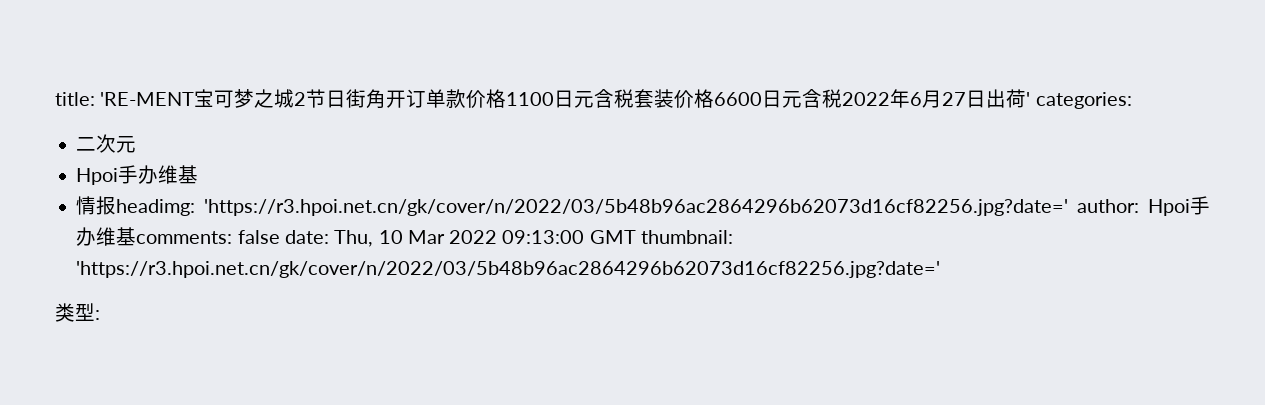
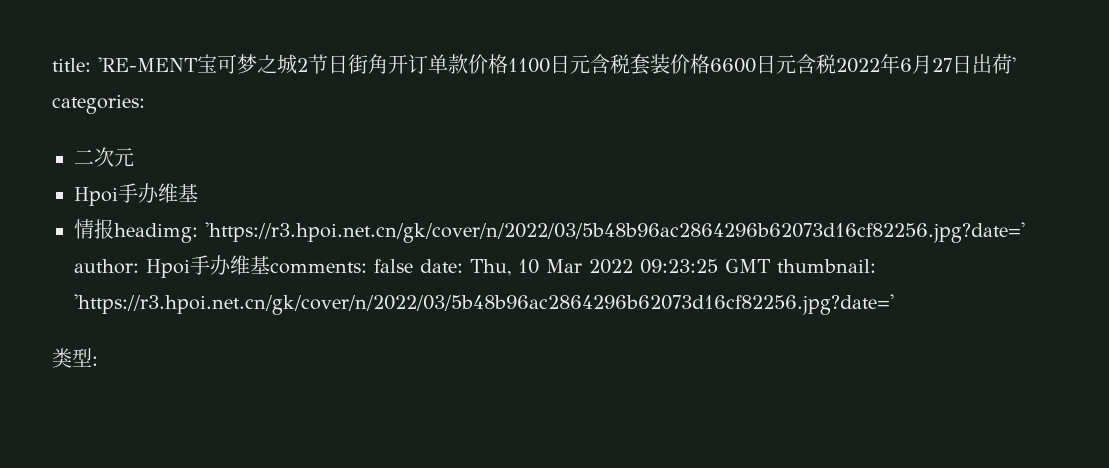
[502,230,585,244] 09:13:00 -> [640,259,718,274] 09:23:25

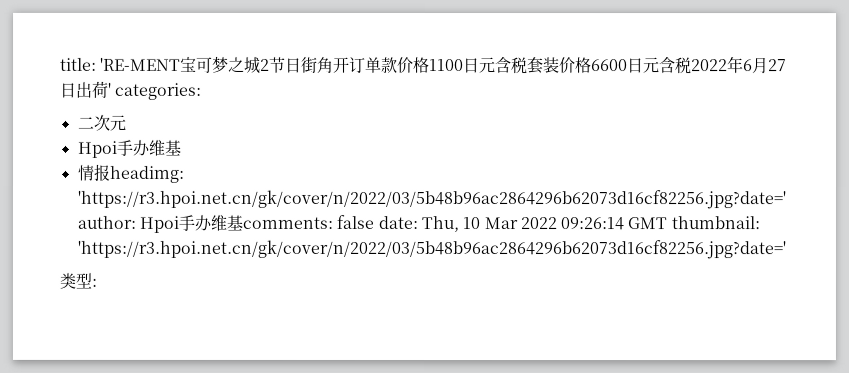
[640,259,718,274] 09:23:25 -> [560,217,625,231] 09:26:14

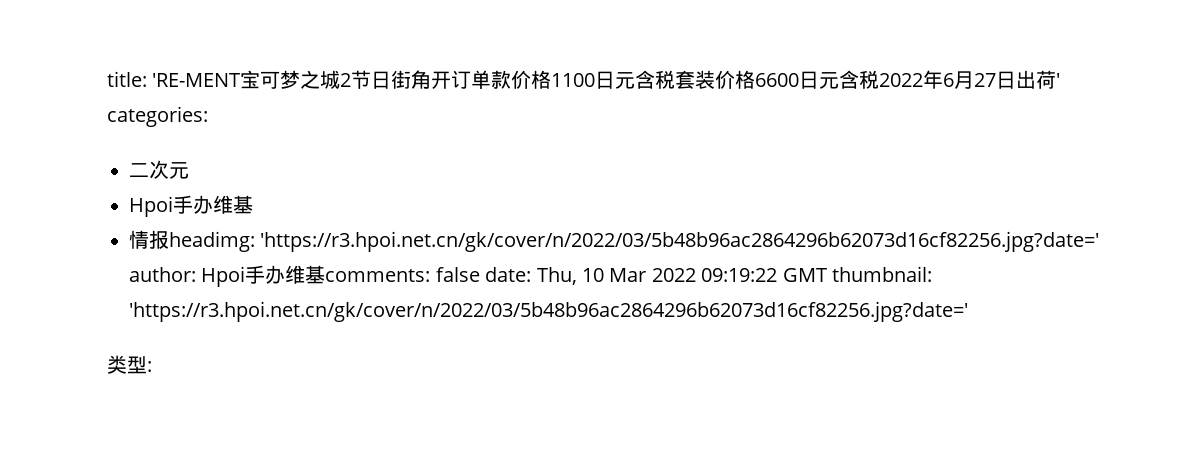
[560,217,625,231] 09:26:14 -> [701,268,778,282] 09:19:22

